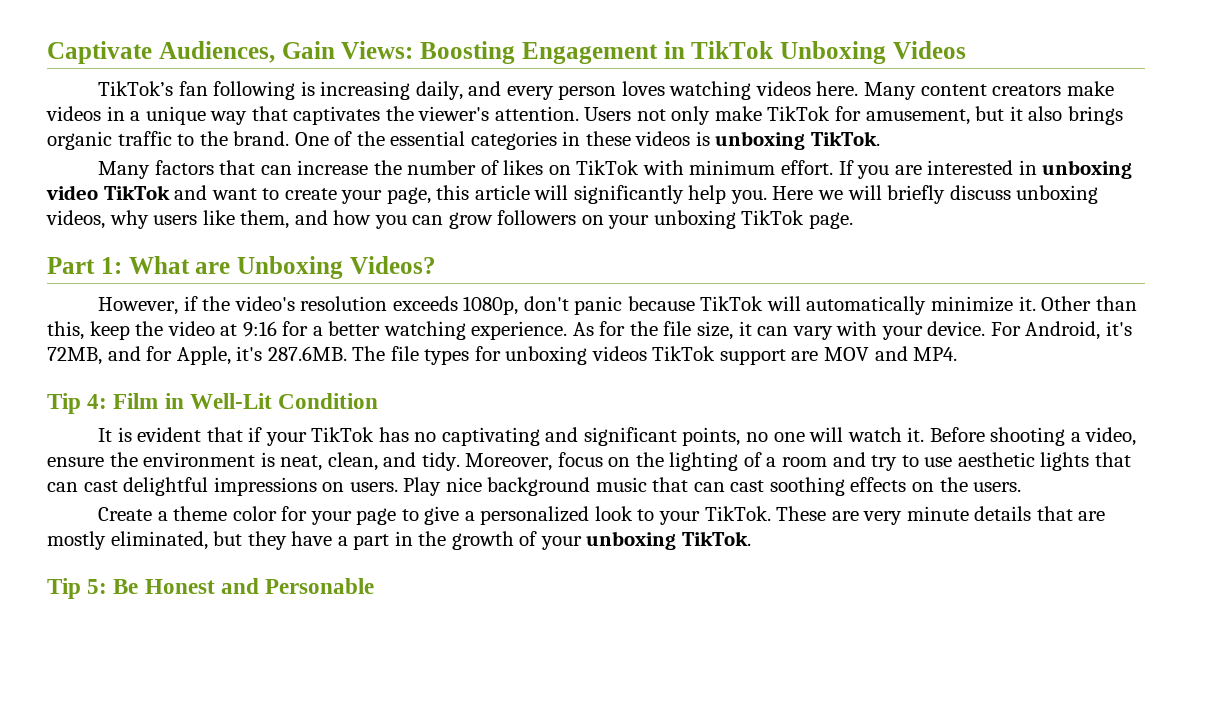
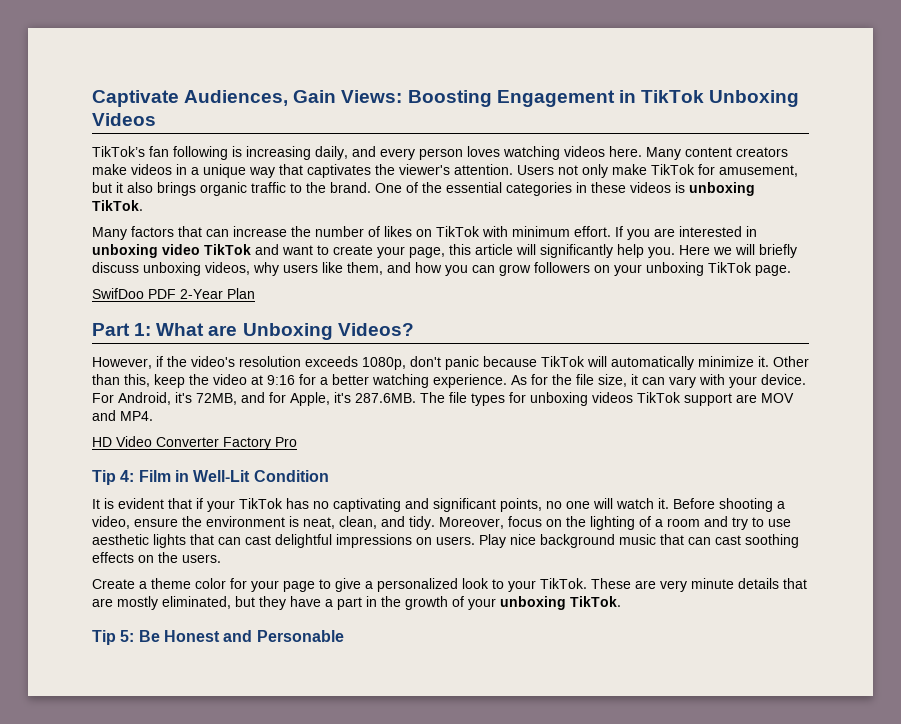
(854, 220) none -> [92,288,255,299] // SwifDoo PDF 2-Year Plan
(958, 354) none -> [92,436,297,450] // HD Video Converter Factory Pro

